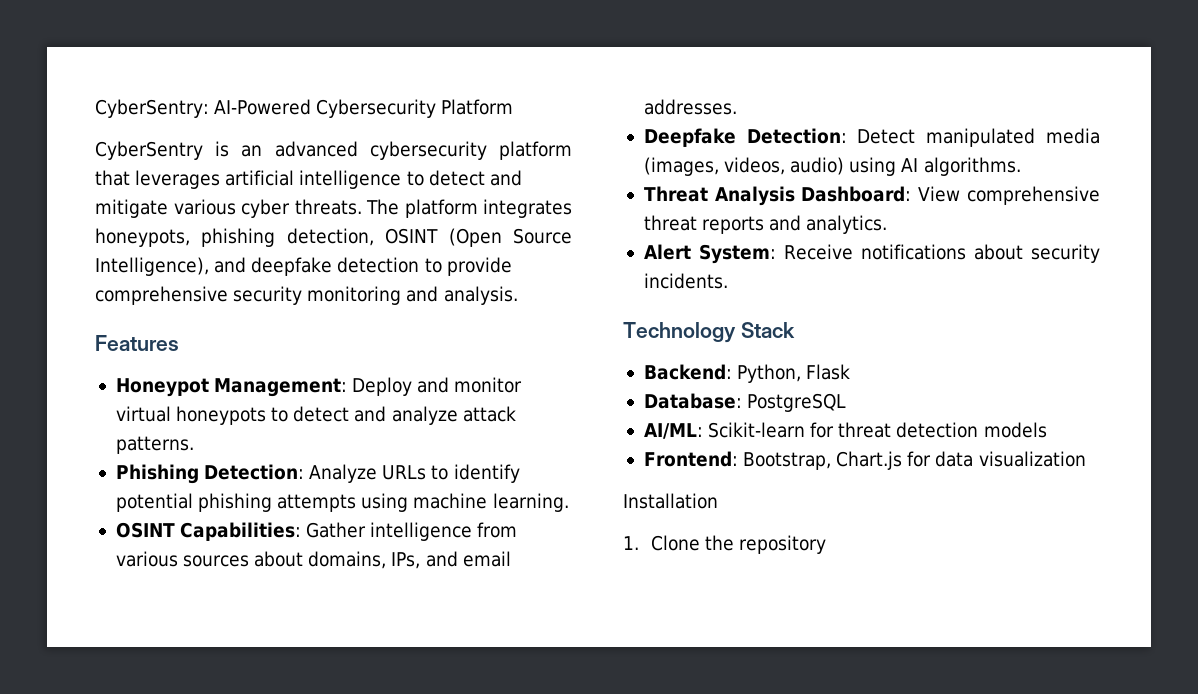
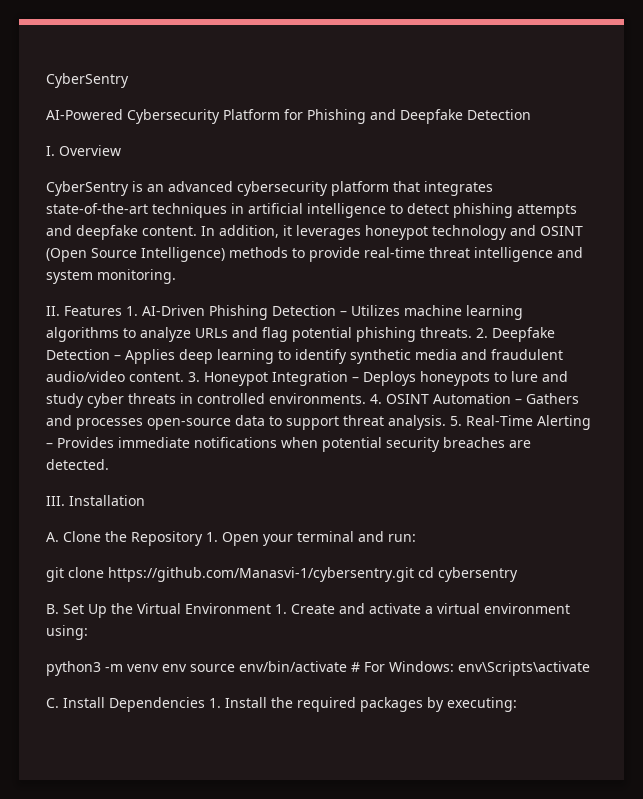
[95,99,209,118] CyberSentry: -> [46,73,129,88] CyberSentry //
(514, 107) none -> [284,109,531,124] [46,145,121,156] for Phishing and Deepfake Detection // I. Overview
[135,170,522,189] [95,199,572,218] [95,228,572,247] [95,257,512,276] [95,286,518,305] [95,335,179,351] [115,377,523,397] [115,406,516,425] [115,436,194,454] [115,464,520,484] [115,493,569,512] [115,522,518,541] [115,551,511,569] [643,99,737,115] [643,128,1100,147] [643,157,1021,176] [643,186,1100,206] [643,215,888,234] [643,244,1100,264] [643,273,728,289] [623,322,795,343] [643,364,851,383] [643,393,847,412] [643,422,1047,439] [643,451,1086,470] leverages artificial intelligence to detect and mitigate various cyber threats. The platform integrates honeypots, phishing detection, OSINT (Open Source Intelligence), and deepfake detection to provide comprehensive security monitoring and analysis. // Features // Honeypot Management: Deploy and monitor virtual honeypots to detect and analyze attack patterns. // Phishing Detection: Analyze URLs to identify potential phishing attempts using machine learning. // OSINT Capabilities: Gather intelligence from various sources about domains, IPs, and email addresses. // Deepfake Detection: Detect manipulated media (images, videos, audio) using AI algorithms. // Threat Analysis Dashboard: View comprehensive threat reports and analytics. // Alert System: Receive notifications about security incidents. // Technology Stack // Backend: Python, Flask // Database: PostgreSQL // AI/ML: Scikit-learn for threat detection models // Frontend: Bootstrap, Chart.js for data visualization // -> [424,181,493,196] [46,203,577,218] [46,225,583,240] [46,247,583,262] [46,269,176,284] [46,305,523,320] [46,327,555,342] [46,349,563,364] [46,371,568,386] [46,393,579,408] [46,415,591,430] [46,437,531,452] [46,459,109,470] [46,496,65,506] integrates state-of-the-art techniques in artificial intelligence to detect phishing attempts and deepfake content. In addition, it leverages honeypot technology and OSINT (Open Source Intelligence) methods to provide real-time threat intelligence and system monitoring. // II. Features 1. AI-Driven Phishing Detection – Utilizes machine learning algorithms to analyze URLs and flag potential phishing threats. 2. Deepfake Detection – Applies deep learning to identify synthetic media and fraudulent audio/video content. 3. Honeypot Integration – Deploys honeypots to lure and study cyber threats in controlled environments. 4. OSINT Automation – Gathers and processes open-source data to support threat analysis. 5. Real-Time Alerting – Provides immediate notifications when potential security breaches are detected. // III.
[623,536,639,550] 1. -> [46,532,59,542] A.
[738,535,826,554] repository -> [131,531,416,546] [46,567,518,582] [46,603,570,618] [46,625,88,640] [46,661,590,676] [46,697,517,712] Repository 1. Open your terminal and run: // git clone https://github.com/Manasvi-1/cybersentry.git cd cybersentry // B. Set Up the Virtual Environment 1. Create and activate a virtual environment using: // python3 -m venv env source env/bin/activate # For Windows: env\Scripts\activate // C. Install Dependencies 1. Install the required packages by executing:

